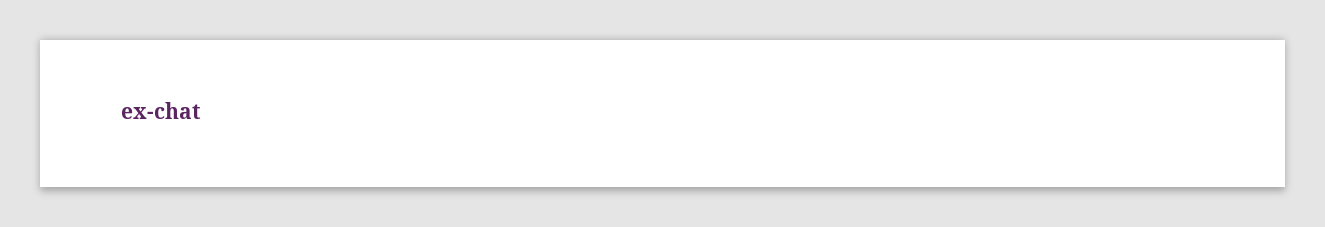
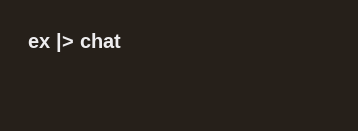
[121,102,201,119] ex-chat -> [28,33,121,52] ex |> chat

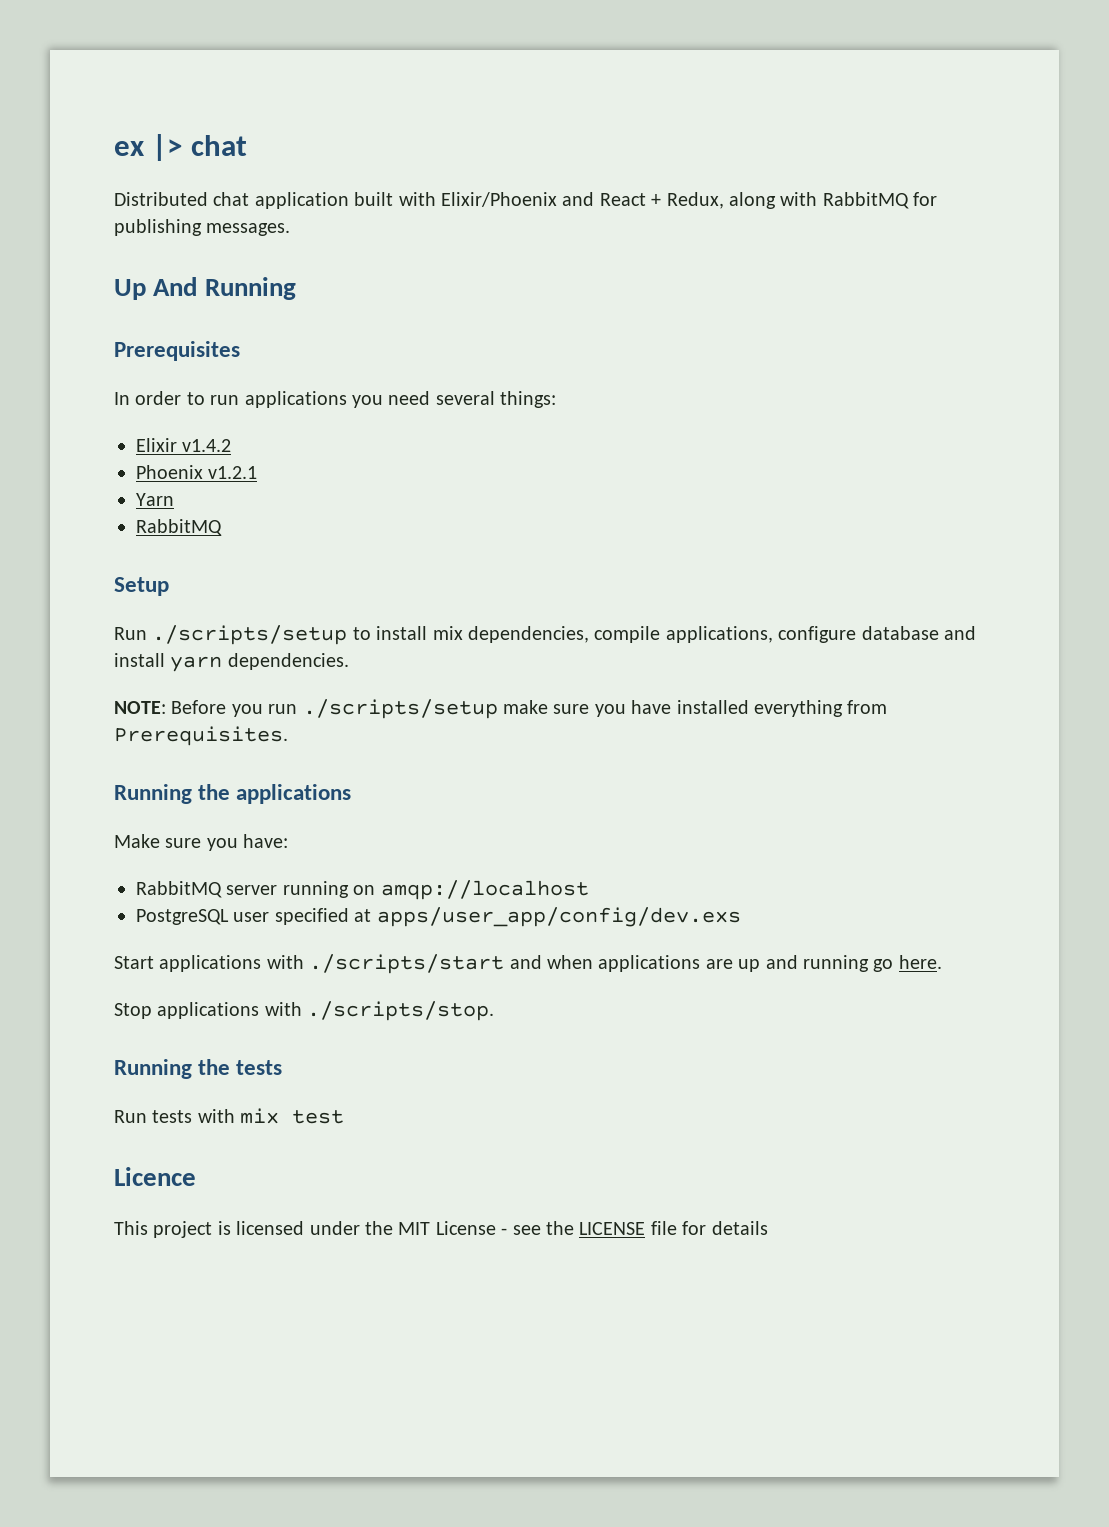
(121, 40) none -> [114,192,938,209] [114,219,291,236] [114,277,296,300] [114,341,240,361] [114,391,557,408] [136,438,232,452] [136,465,258,479] [136,493,174,506] [136,519,222,536] [114,577,169,596] [114,625,976,645] [114,653,349,672] [114,699,888,719] [114,726,288,746] [114,784,352,804] [114,834,289,851] [136,880,589,900] [136,907,741,927] [114,954,942,974] [114,1001,495,1021] [114,1059,283,1079] [114,1108,345,1124] [114,1167,196,1186] [114,1221,768,1238] // Distributed chat application built with Elixir/Phoenix and React + Redux, along with RabbitMQ for publishing messages. // Up And Running // Prerequisites // In order to run applications you need several things: // Elixir v1.4.2 // Phoenix v1.2.1 // Yarn // RabbitMQ // Setup // Run ./scripts/setup to install mix dependencies, compile applications, configure database and install yarn dependencies. // NOTE: Before you run ./scripts/setup make sure you have installed everything from Prerequisites. // Running the applications // Make sure you have: // RabbitMQ server running on amqp://localhost // PostgreSQL user specified at apps/user_app/config/dev.exs // Start applications with ./scripts/start and when applications are up and running go here. // Stop applications with ./scripts/stop. // Running the tests // Run tests with mix test // Licence // This project is licensed under the MIT License - see the LICENSE file for details

